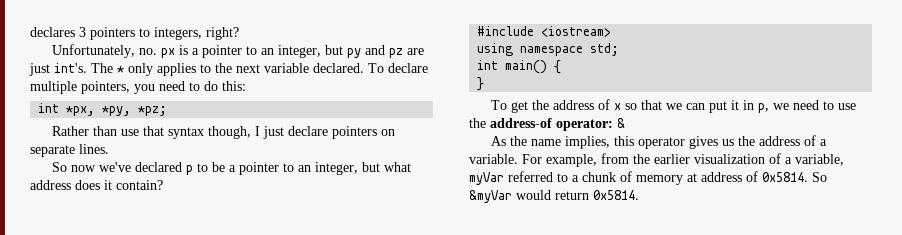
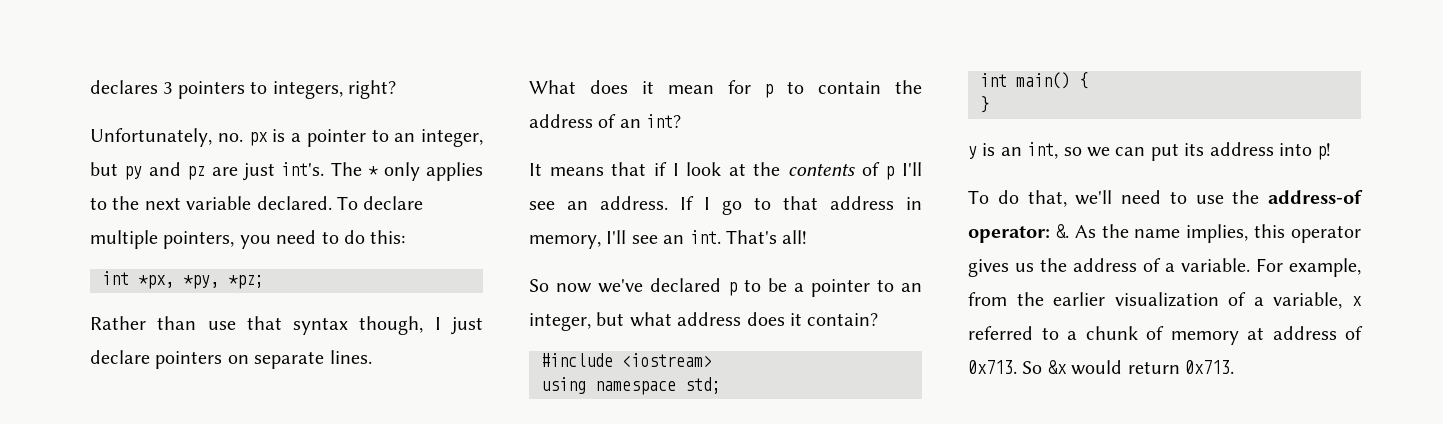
(109, 149) none -> [529,80,922,98] [529,114,682,128] [529,162,922,180] [529,196,922,215] [529,230,808,249] // What does it mean for p to contain the address of an int? // It means that if I look at the contents of p I'll see an address. If I go to that address in memory, I'll see an int. That's all!
[490,99,789,113] To get the address of x so that we can put it in p, we -> [968,142,1332,161] [968,190,1113,207] y is an int, so we can put its address into p! // To do that, we'll
[617,118,625,128] & // -> [1055,224,1069,238] &.
[469,172,504,185] myVar -> [1352,296,1362,306] x
[762,172,827,182] [469,190,512,203] 0x5814. So &myVar -> [968,360,1067,374] 0x713. So &x
[593,190,639,200] 0x5814. -> [1185,360,1234,374] 0x713.

